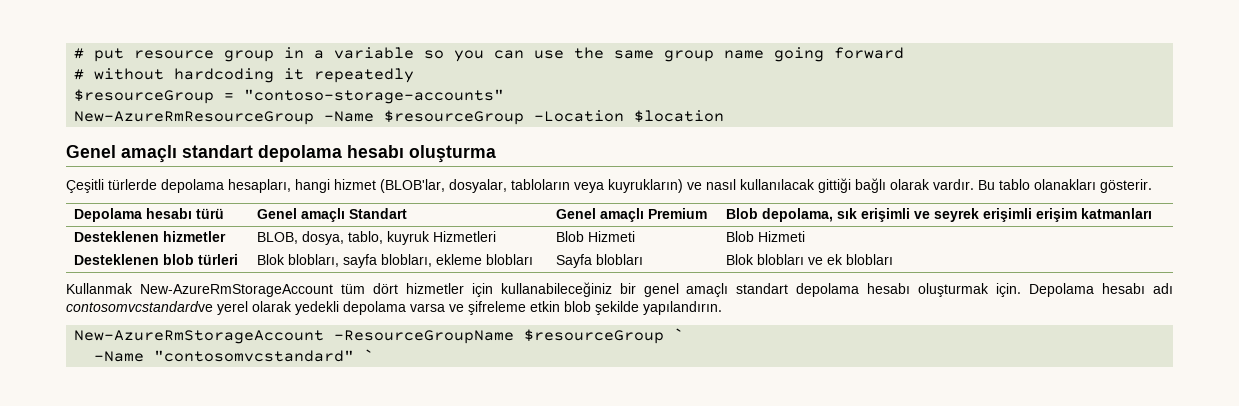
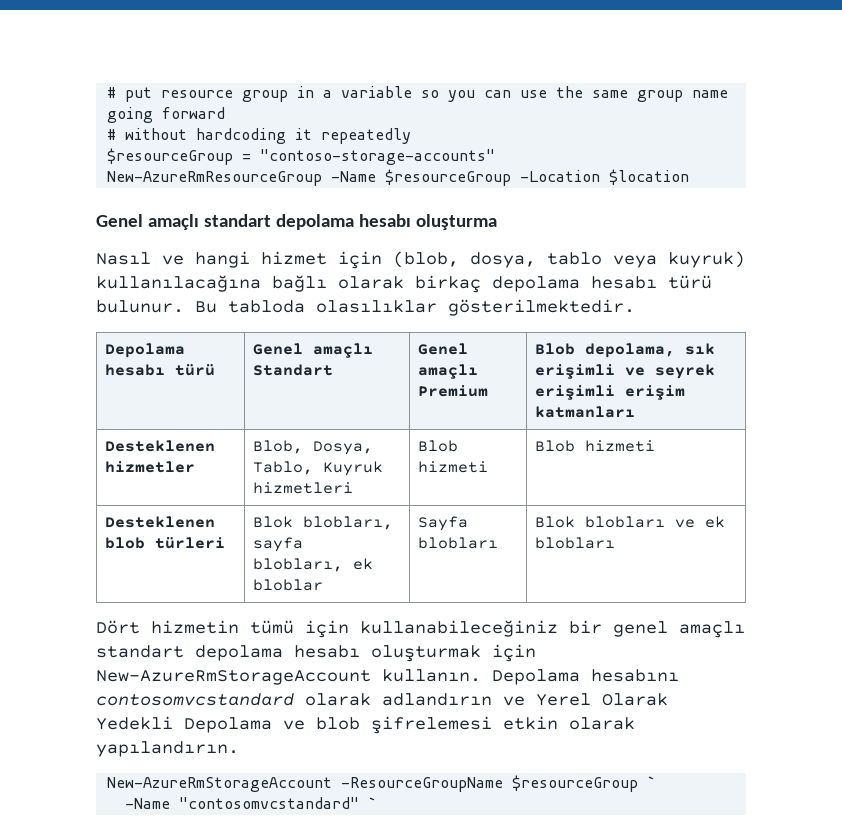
[66,178,1152,193] Çeşitli türlerde depolama hesapları, hangi hizmet (BLOB'lar, dosyalar, tabloların veya kuyrukların) ve nasıl kullanılacak gittiği bağlı olarak vardır. Bu tablo olanakları gösterir. -> [96,251,745,269] [96,275,712,293] [96,299,635,316] Nasıl ve hangi hizmet için (blob, dosya, tablo veya kuyruk) kullanılacağına bağlı olarak birkaç depolama hesabı türü bulunur. Bu tabloda olasılıklar gösterilmektedir.
[256,231,496,245] [555,231,635,242] [725,231,805,242] BLOB, dosya, tablo, kuyruk Hizmetleri | Blob Hizmeti | Blob Hizmeti -> [253,440,374,455] [253,461,384,476] [253,482,354,494] [418,440,459,452] [418,461,489,473] [535,440,656,452] Blob, Dosya, Tablo, Kuyruk hizmetleri | Blob hizmeti | Blob hizmeti
[435,254,533,265] ekleme blobları -> [353,558,374,570] [253,579,324,591] ek bloblar
[66,283,464,297] Kullanmak New-AzureRmStorageAccount tüm dört hizmetler -> [96,620,294,634] Dört hizmetin tümü
[996,283,1174,297] [66,301,639,315] için. Depolama hesabı adı contosomvcstandardve yerel olarak yedekli depolama varsa ve şifreleme etkin blob şekilde -> [492,644,536,662] [96,669,679,685] [96,693,668,706] [96,716,635,734] için New-AzureRmStorageAccount kullanın. Depolama hesabını contosomvcstandard olarak adlandırın ve Yerel Olarak Yedekli Depolama ve blob şifrelemesi etkin olarak

